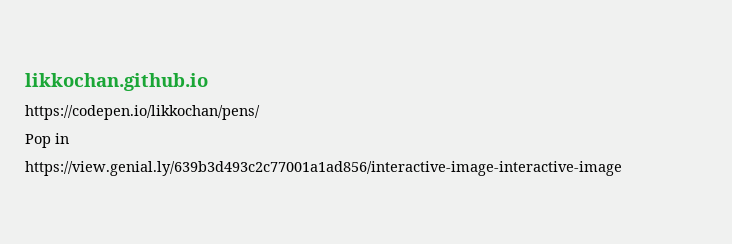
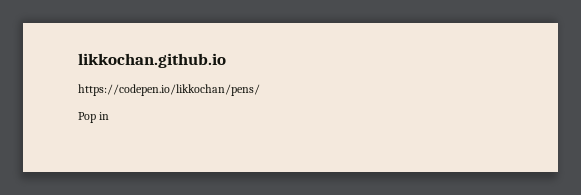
[25,161,622,176] // https://view.genial.ly/639b3d493c2c77001a1ad856/interactive-image-interactive-image -> (110, 116) none

